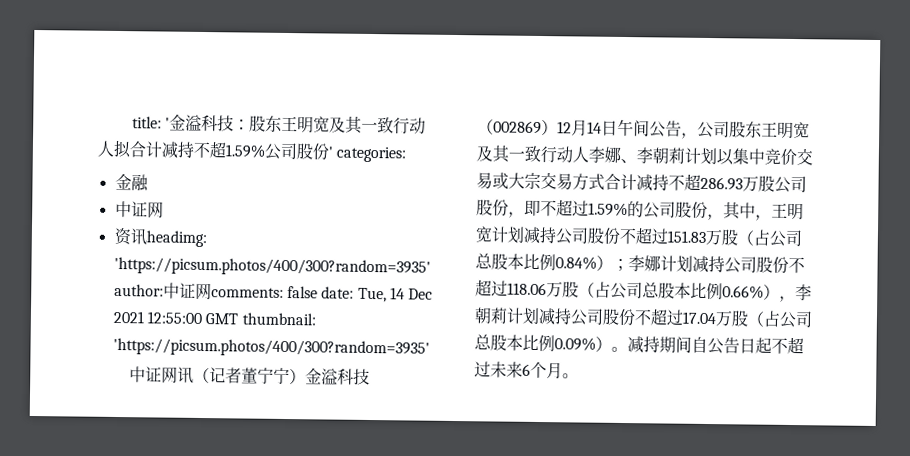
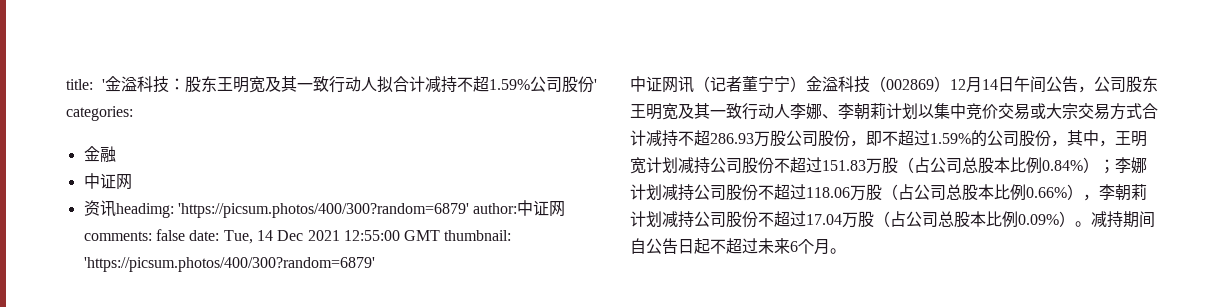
[113,256,431,277] 'https://picsum.photos/400/300?random=3935' -> [177,203,469,218] 'https://picsum.photos/400/300?random=6879'
[112,337,430,358] 'https://picsum.photos/400/300?random=3935' -> [83,257,375,272] 'https://picsum.photos/400/300?random=6879'

